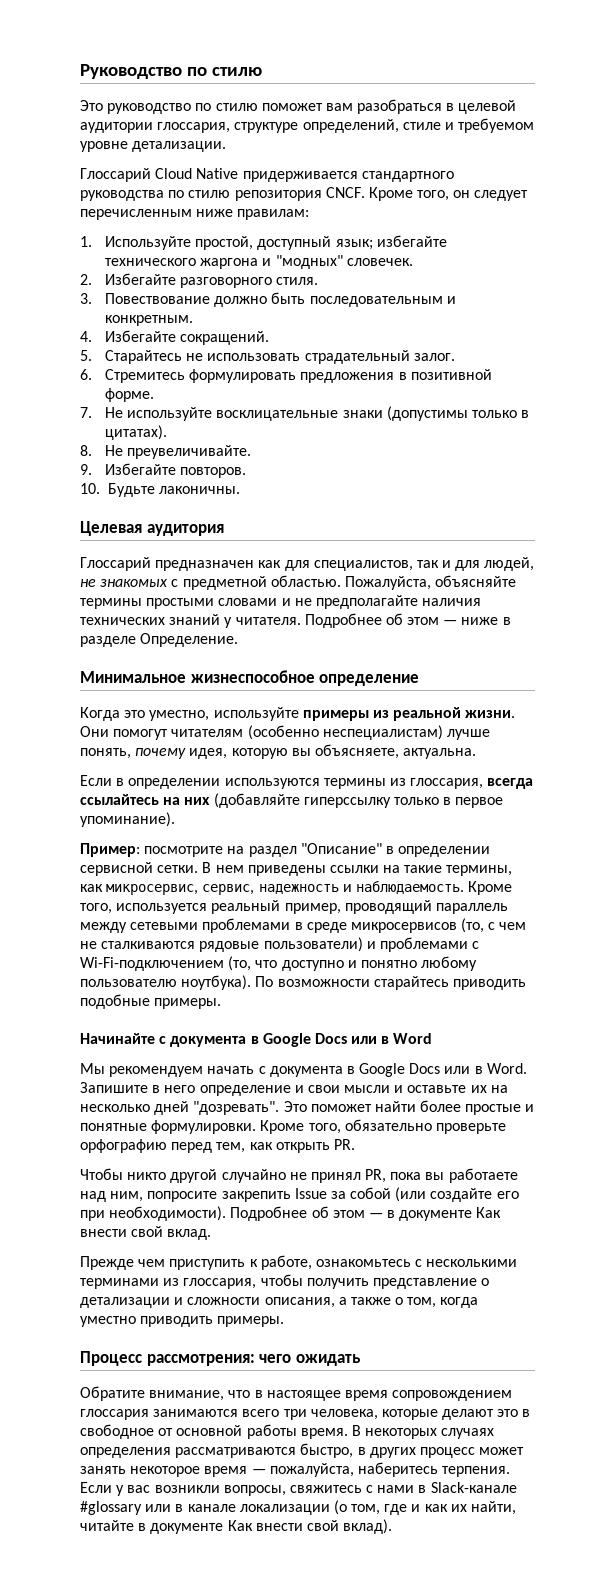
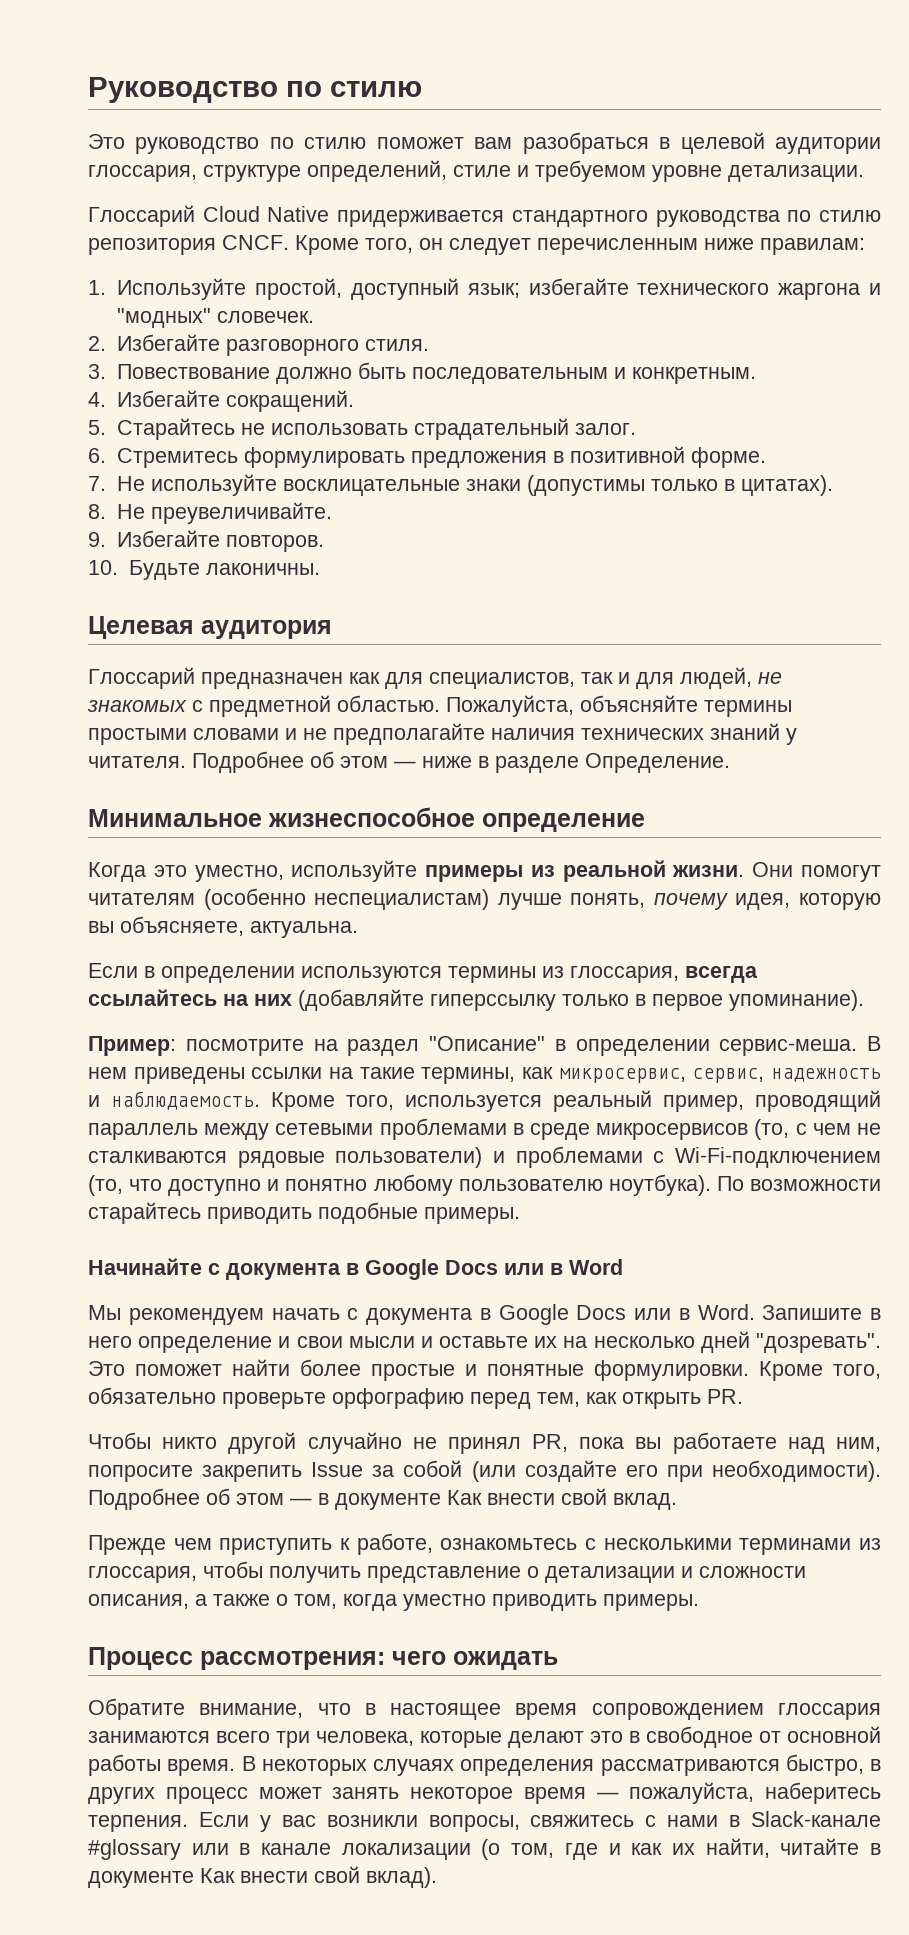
[80,862,199,876] сервисной сетки. -> [719,1039,858,1056] сервис-меша.

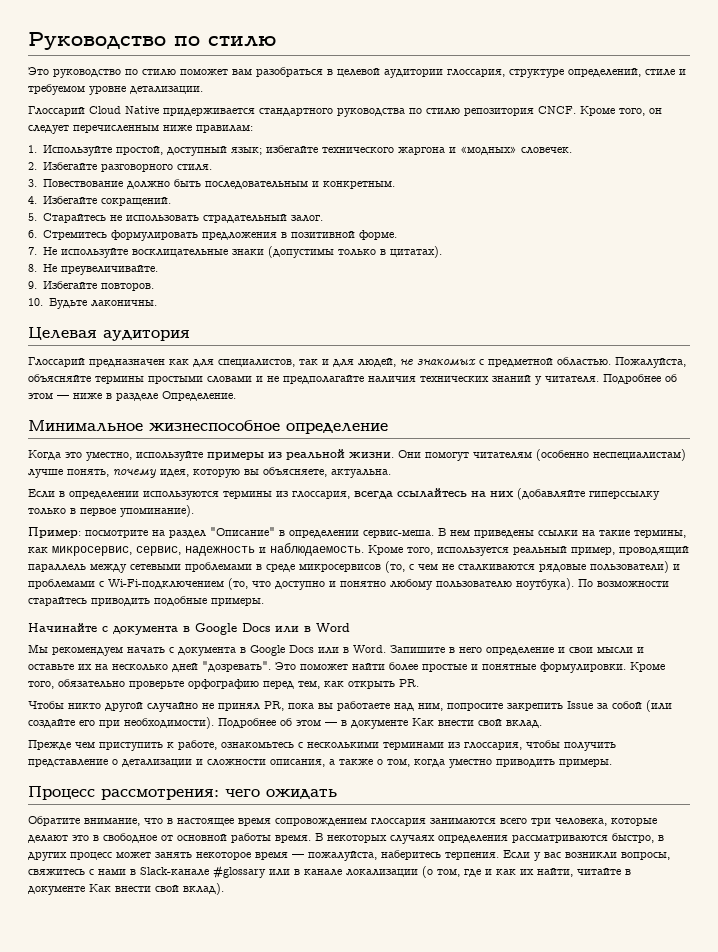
[117,308,212,328] "модных" -> [459,146,517,155] «модных»

